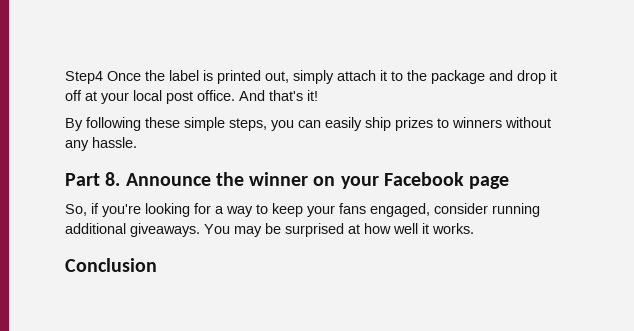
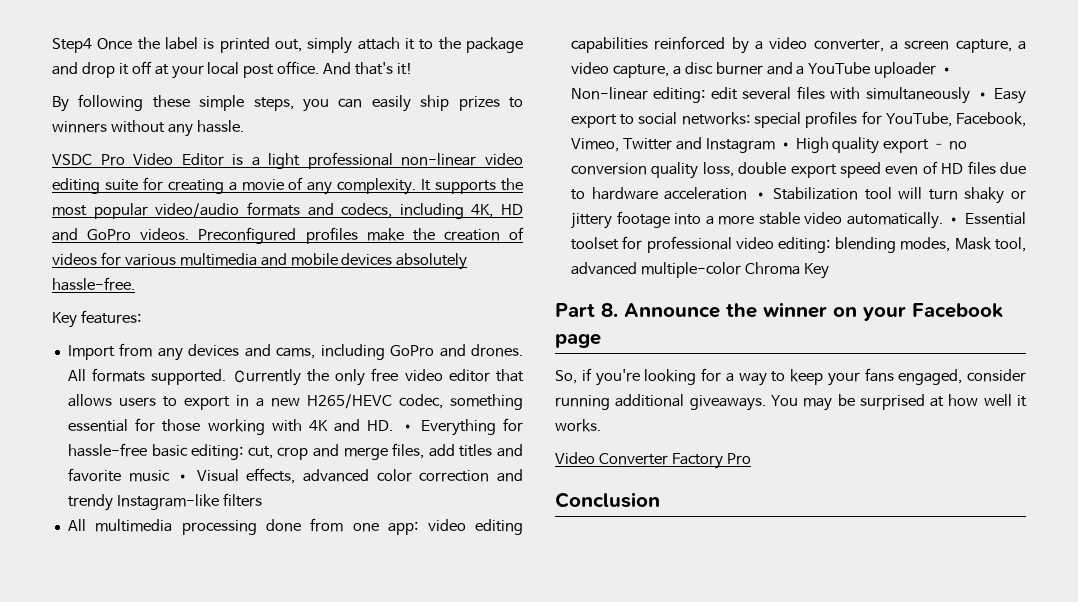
(137, 142) none -> [52,152,523,169] [52,177,524,195] [52,202,523,219] [52,227,524,244] [52,252,468,270] [52,277,135,291] [52,310,141,328] [67,343,523,361] [67,368,524,386] [67,394,523,410] [67,418,523,436] [67,443,524,460] [67,468,524,484] [67,493,262,511] [67,518,524,535] [570,36,1026,54] [570,62,954,78] [570,86,1026,104] [570,111,1026,128] [570,137,968,154] [570,161,1027,179] [570,187,1026,204] [570,211,1026,229] [570,236,1026,253] [570,262,829,279] // VSDC Pro Video Editor is a light professional non-linear video editing suite for creating a movie of any complexity. It supports the most popular video/audio formats and codecs, including 4K, HD and GoPro videos. Preconfigured profiles make the creation of videos for various multimedia and mobile devices absolutely hassle-free. // Key features: // Import from any devices and cams, including GoPro and drones. All formats supported. Сurrently the only free video editor that allows users to export in a new H265/HEVC codec, something essential for those working with 4K and HD. • Everything for hassle-free basic editing: cut, crop and merge files, add titles and favorite music • Visual effects, advanced color correction and trendy Instagram-like filters // All multimedia processing done from one app: video editing capabilities reinforced by a video converter, a screen capture, a video capture, a disc burner and a YouTube uploader • Non-linear editing: edit several files with simultaneously • Easy export to social networks: special profiles for YouTube, Facebook, Vimeo, Twitter and Instagram • High quality export – no conversion quality loss, double export speed even of HD files due to hardware acceleration • Stabilization tool will turn shaky or jittery footage into a more stable video automatically. • Essential toolset for professional video editing: blending modes, Mask tool, advanced multiple-color Chroma Key
(474, 228) none -> [555,452,751,469] // Video Converter Factory Pro

